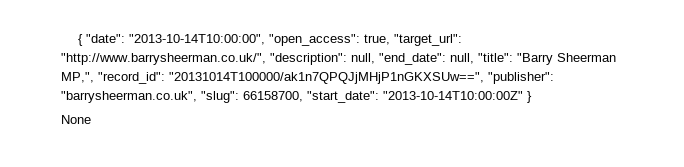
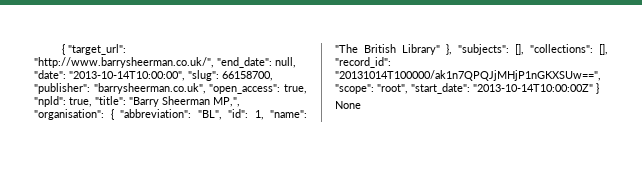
[78,34,463,46] [61,53,616,65] [61,72,554,84] [61,91,303,103] { "date": "2013-10-14T10:00:00", "open_access": true, "target_url": "http://www.barrysheerman.co.uk/", "description": null, "end_date": null, "title": "Barry Sheerman MP,", "record_id": "20131014T100000/ak1n7QPQJjMHjP1nGKXSUw==", "publisher": "barrysheerman.co.uk", "slug": 66158700, -> [62,44,127,55] [34,57,296,68] [34,70,273,81] [34,83,307,94] [34,96,240,107] [34,109,307,120] [335,44,608,55] [335,57,391,68] [335,70,601,81] [335,84,408,94] { "target_url": "http://www.barrysheerman.co.uk/", "end_date": null, "date": "2013-10-14T10:00:00", "slug": 66158700, "publisher": "barrysheerman.co.uk", "open_access": true, "npld": true, "title": "Barry Sheerman MP,", "organisation": { "abbreviation": "BL", "id": 1, "name": "The British Library" }, "subjects": [], "collections": [], "record_id": "20131014T100000/ak1n7QPQJjMHjP1nGKXSUw==", "scope": "root",

